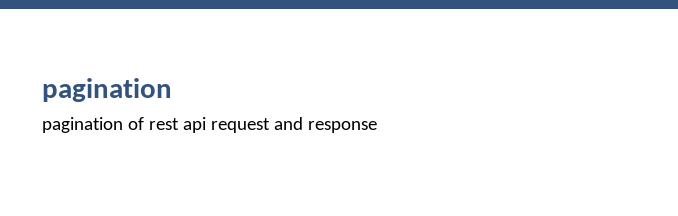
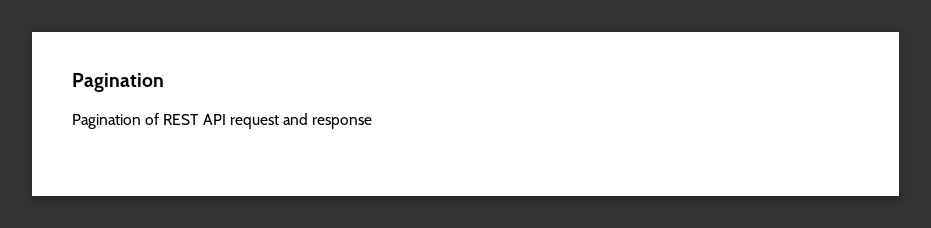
[42,78,172,102] [42,117,206,133] pagination // pagination of rest api -> [72,73,164,92] [72,113,226,129] Pagination // Pagination of REST API

